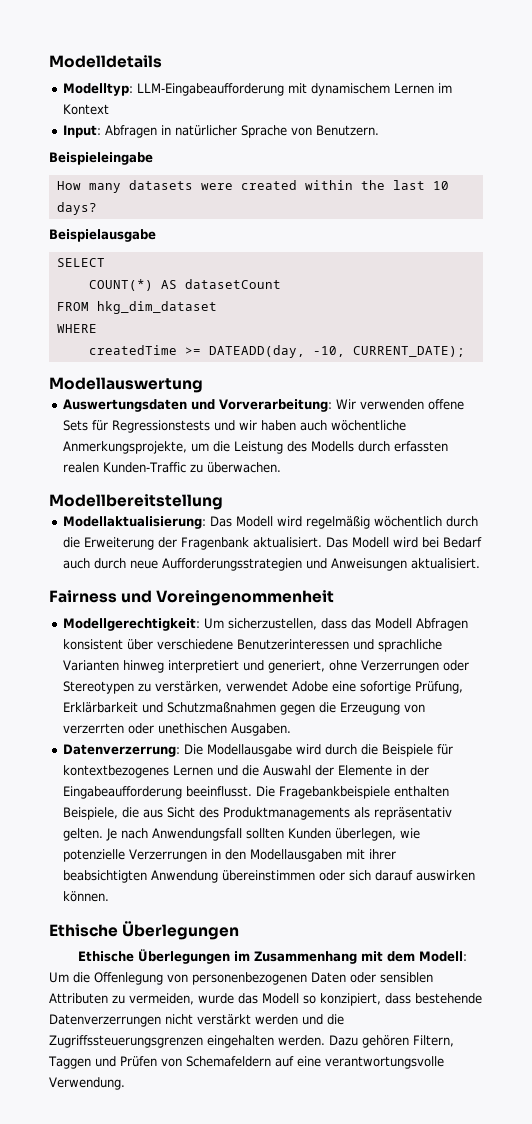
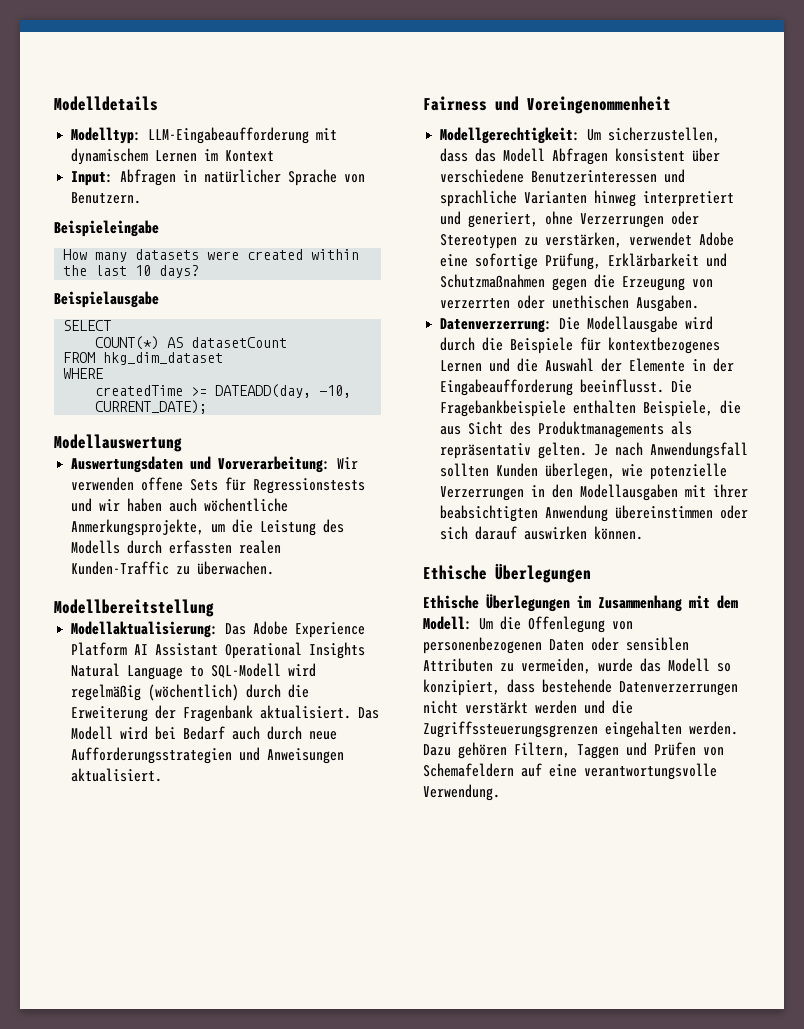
[235,516,273,527] Modell -> [253,621,366,638] [71,642,366,659] [71,663,282,680] Adobe Experience Platform AI Assistant Operational Insights Natural Language to SQL-Modell
[373,516,442,527] wöchentlich -> [148,684,240,701] (wöchentlich)

